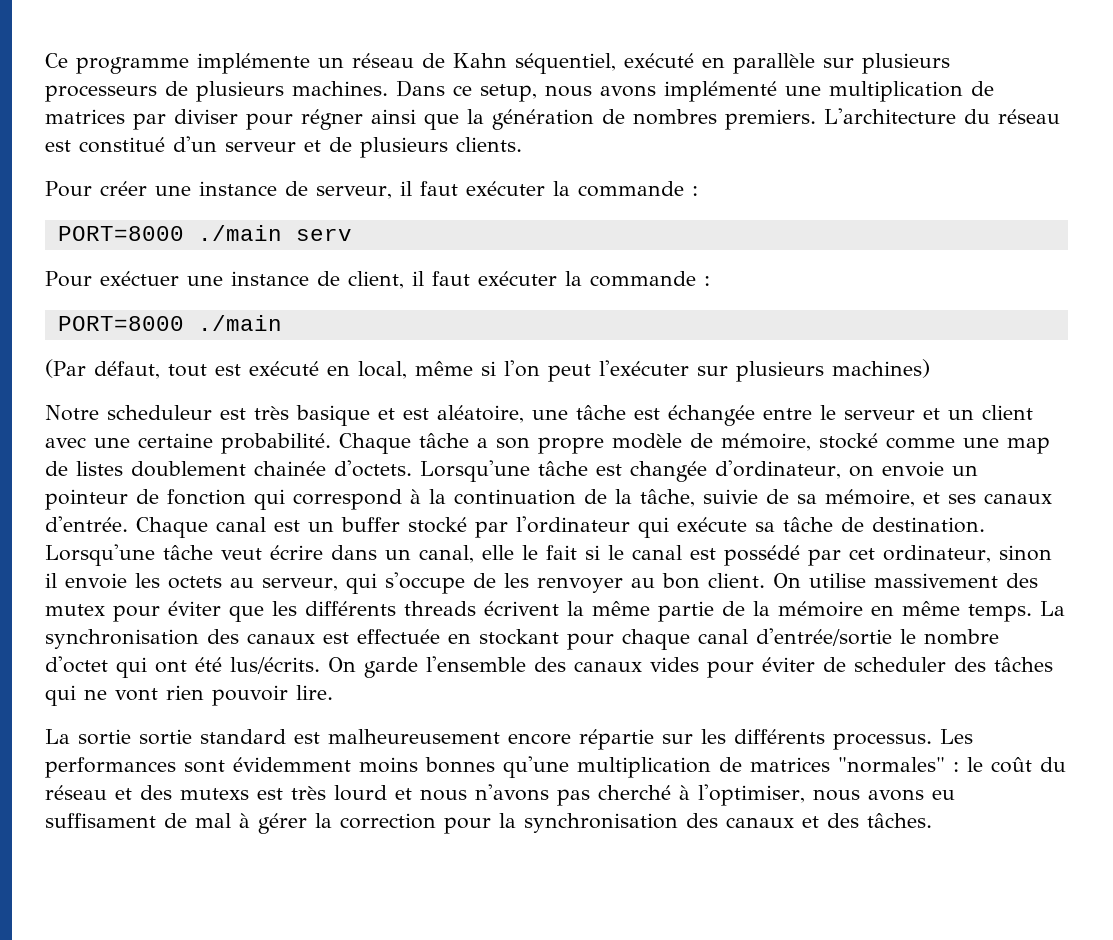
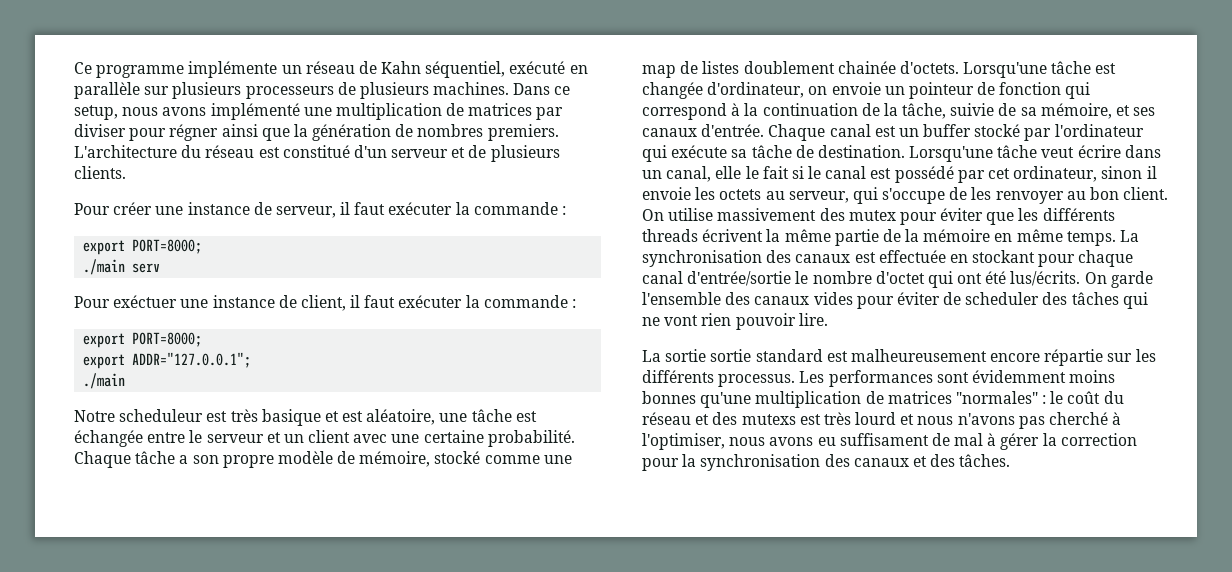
[57,226,184,241] PORT=8000 -> [83,239,203,255] export PORT=8000; //
[57,315,282,331] [45,359,930,382] PORT=8000 ./main // (Par défaut, tout est exécuté en local, même si l'on peut l'exécuter sur plusieurs machines) -> [83,332,203,348] [83,352,252,369] [83,373,126,389] export PORT=8000; // export ADDR="127.0.0.1"; // ./main

